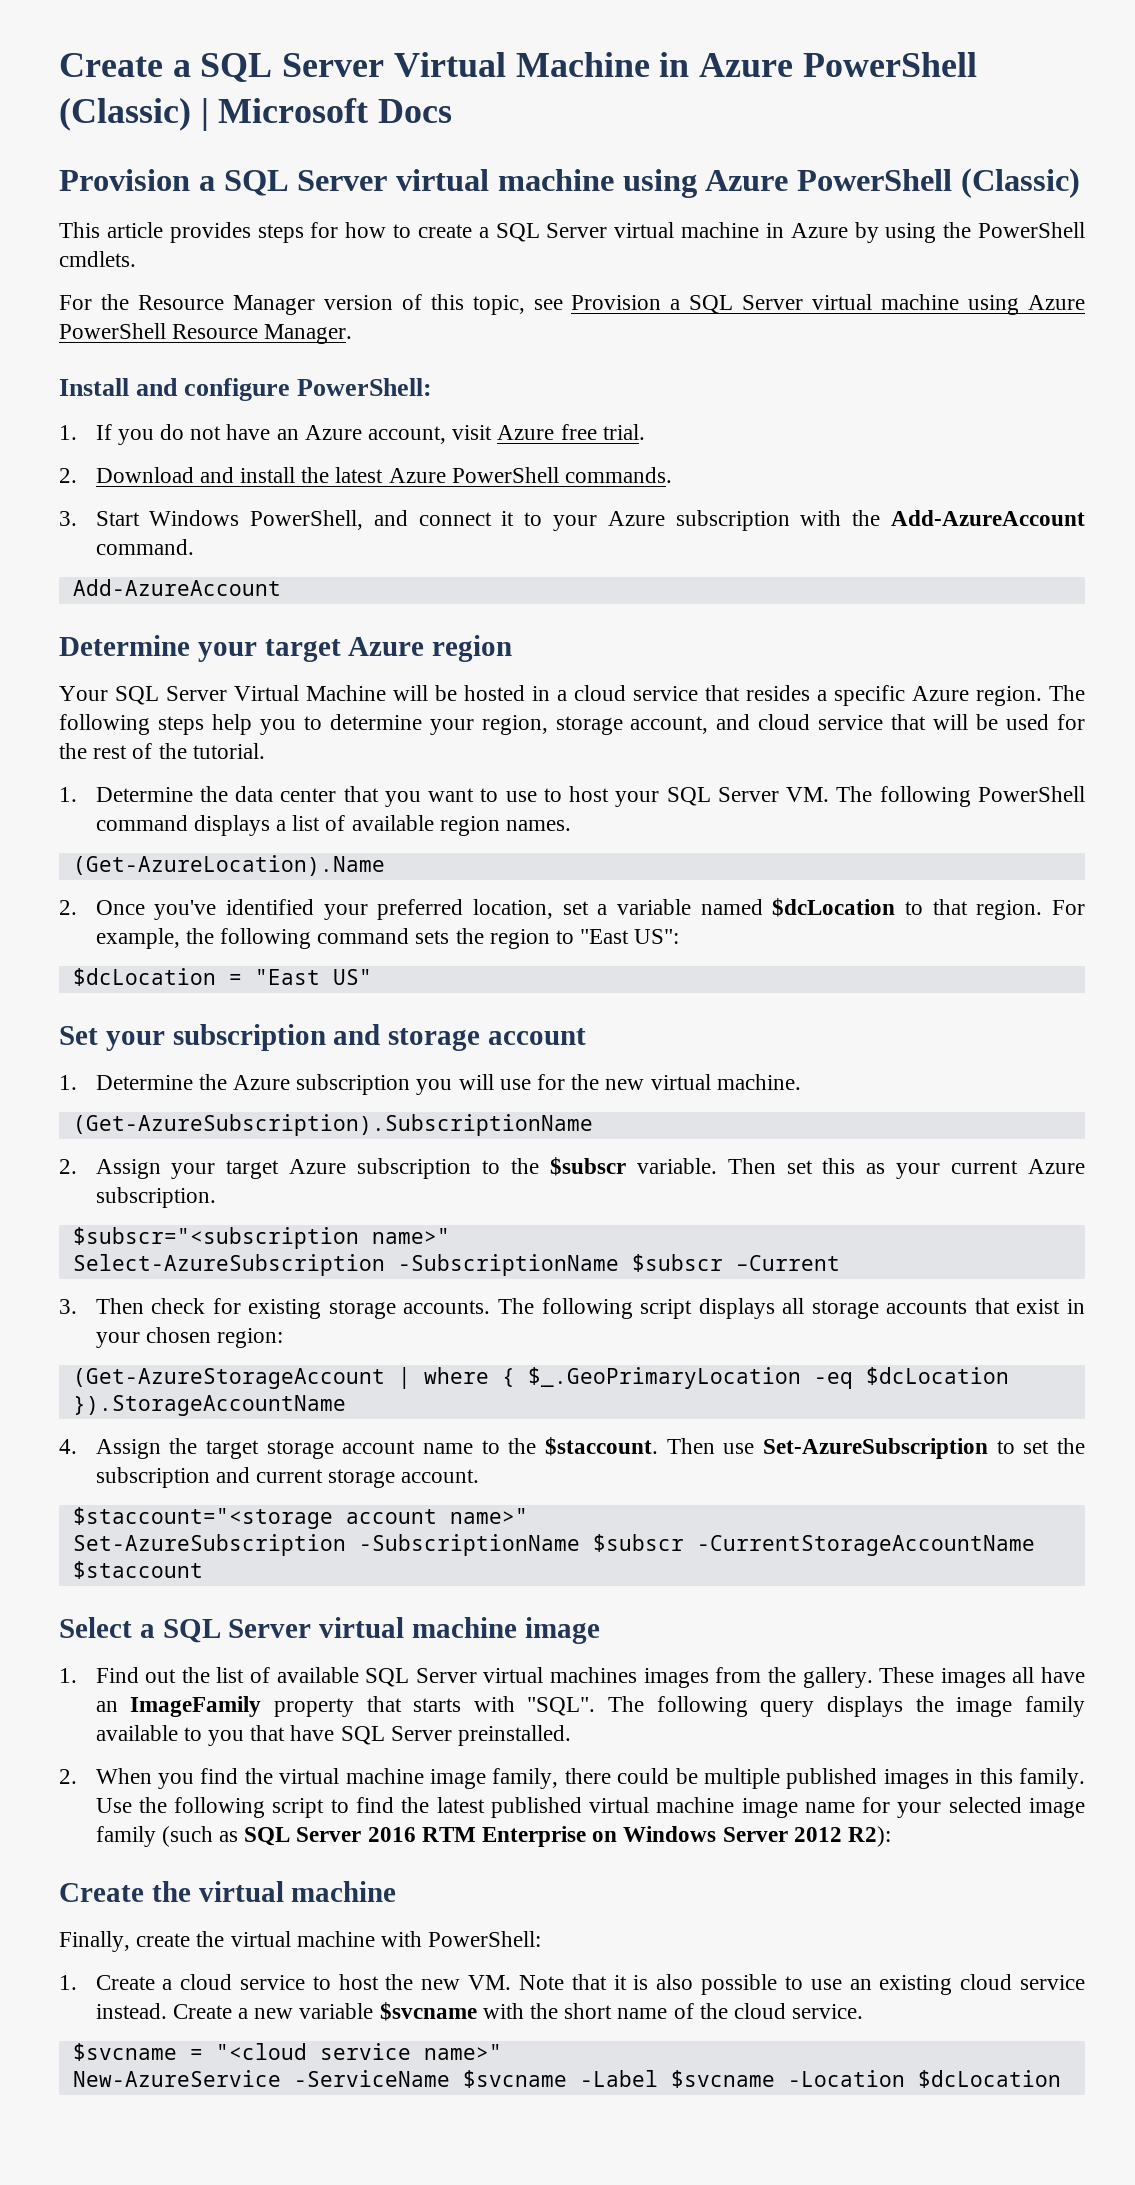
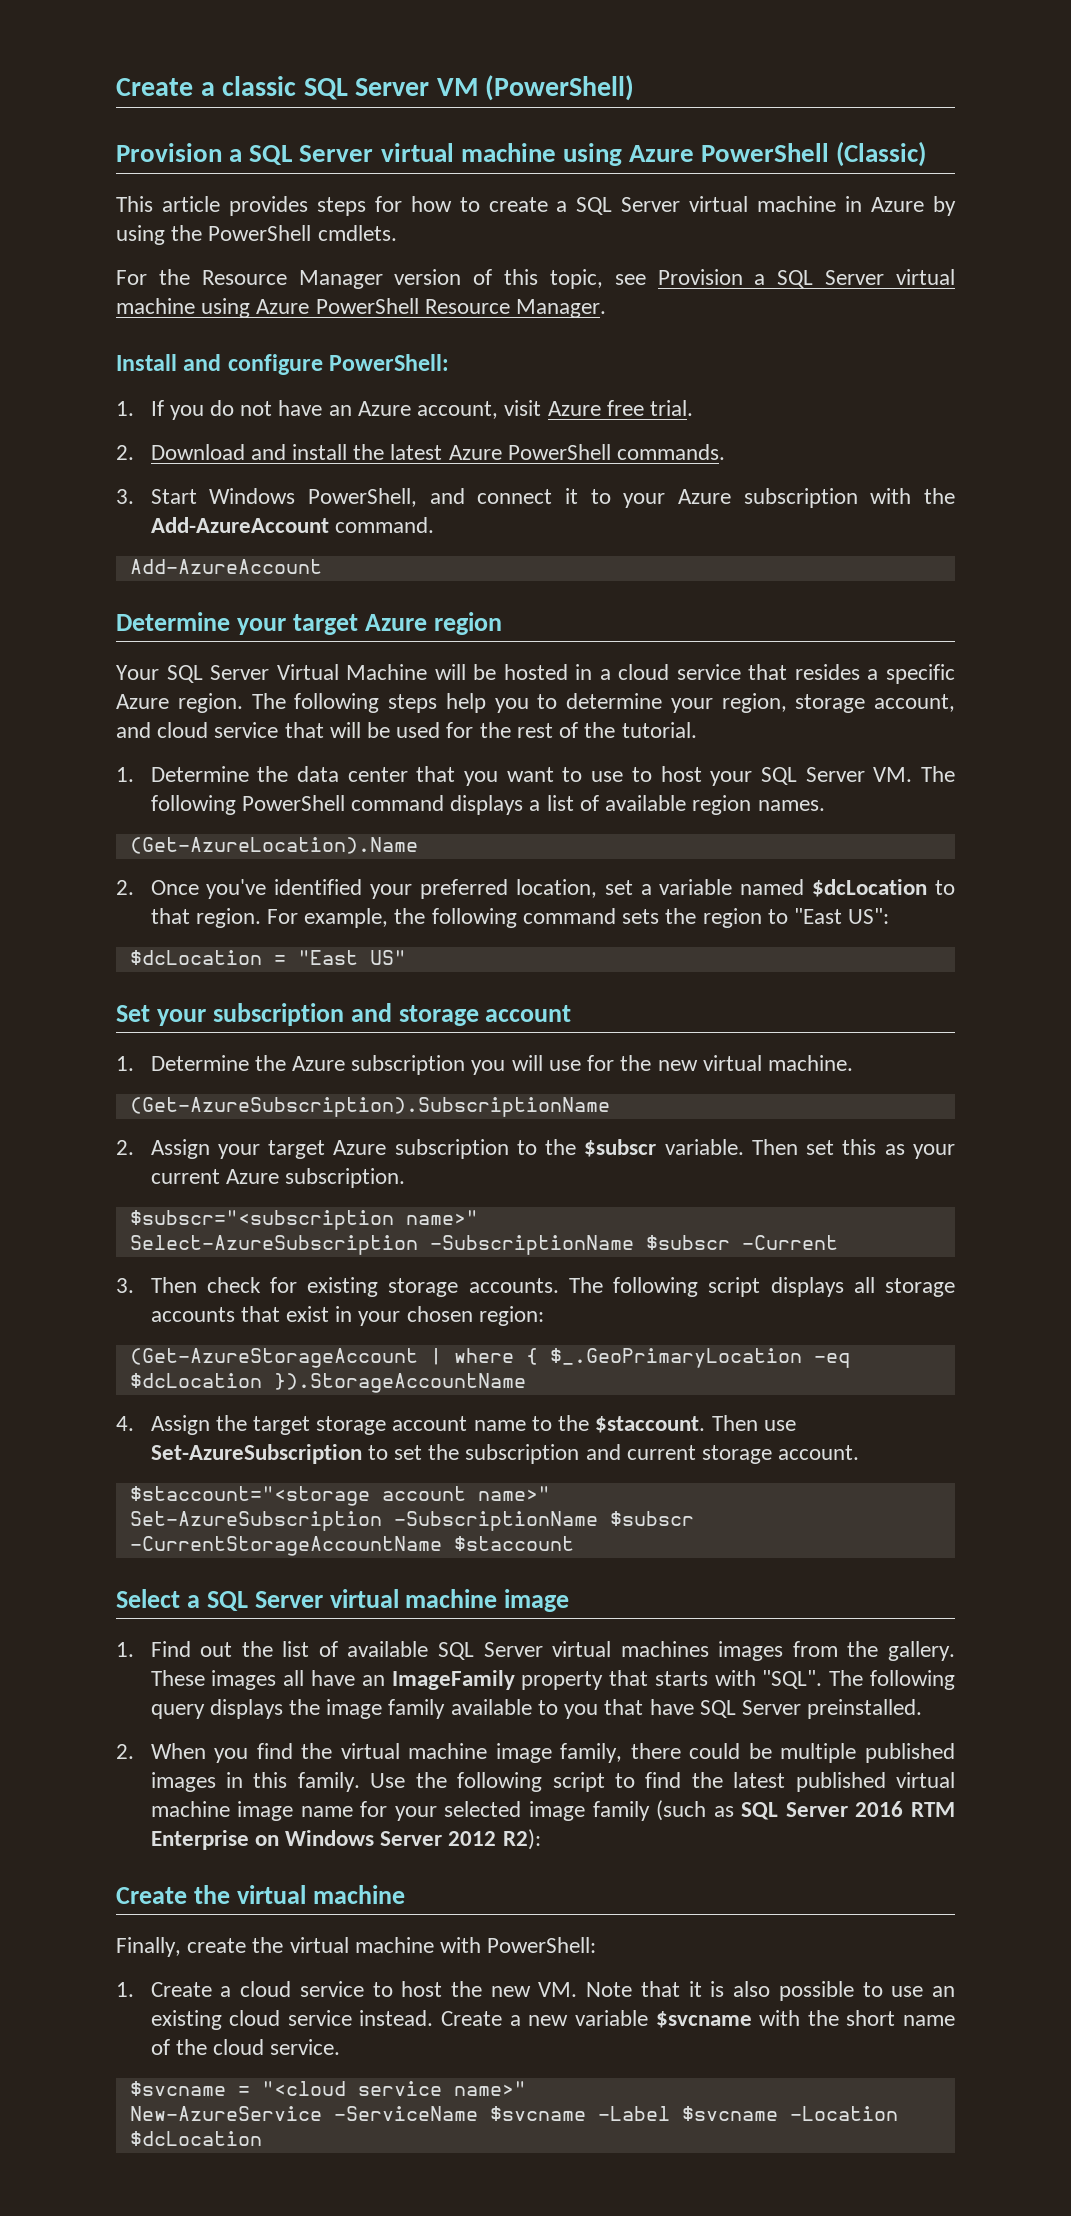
[59,52,977,82] [59,98,453,131] Create a SQL Server Virtual Machine in Azure PowerShell (Classic) | Microsoft Docs -> [116,75,635,101] Create a classic SQL Server VM (PowerShell)

